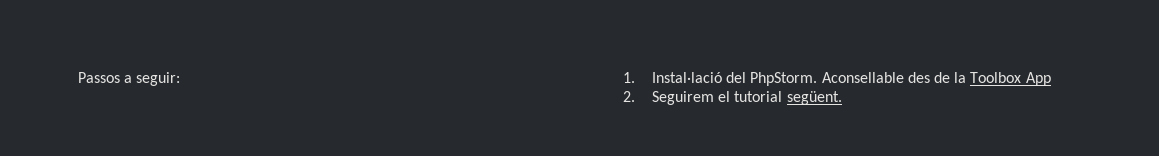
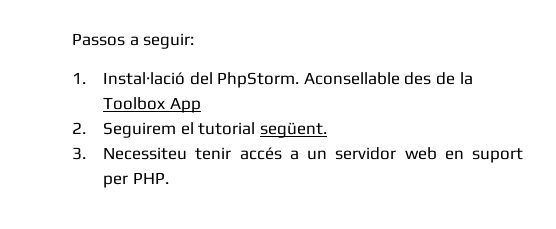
(842, 98) none -> [72,147,523,163] [103,172,169,188] // 3. Necessiteu tenir accés a un servidor web en suport per PHP.

